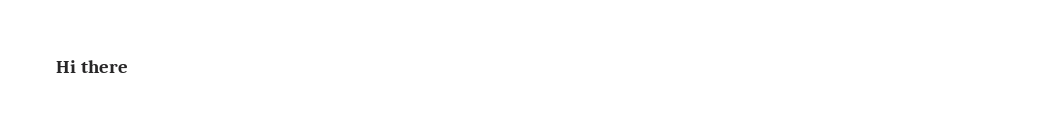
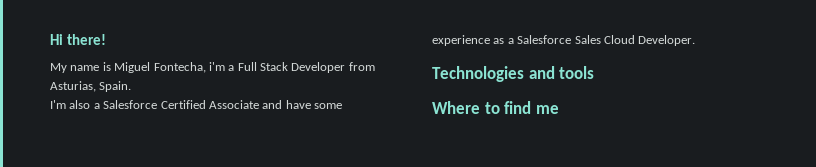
[81,60,129,73] there -> [66,34,106,45] [50,62,375,73] [50,81,132,92] [50,100,342,109] [432,35,696,46] [432,66,595,82] [432,101,559,114] there! // My name is Miguel Fontecha, i'm a Full Stack Developer from Asturias, Spain. // I'm also a Salesforce Certified Associate and have some experience as a Salesforce Sales Cloud Developer. // Technologies and tools // Where to find me

